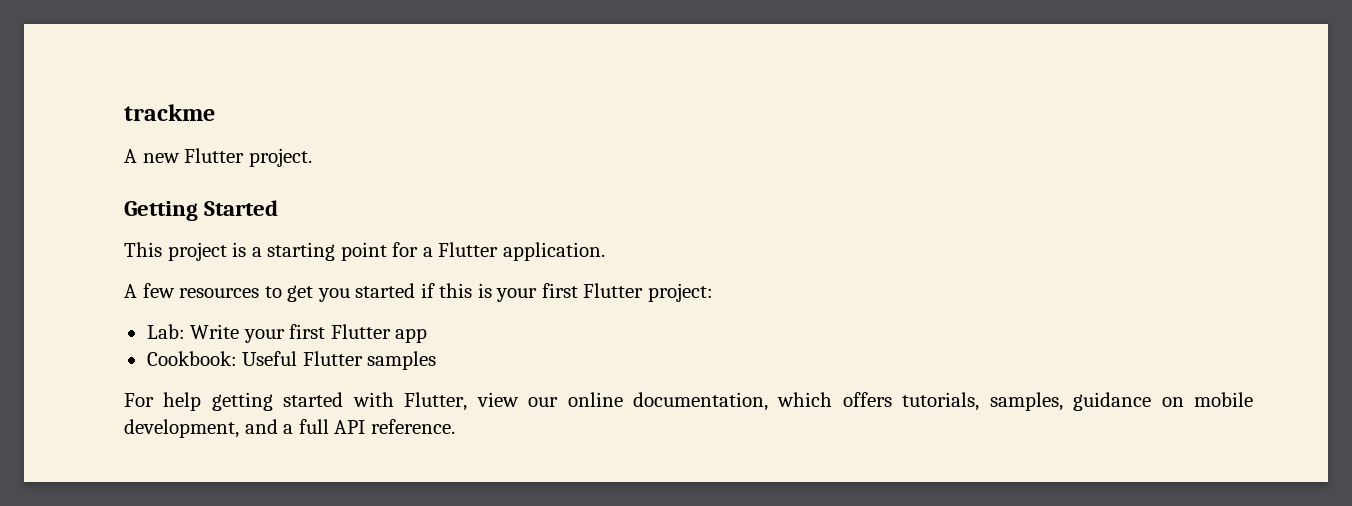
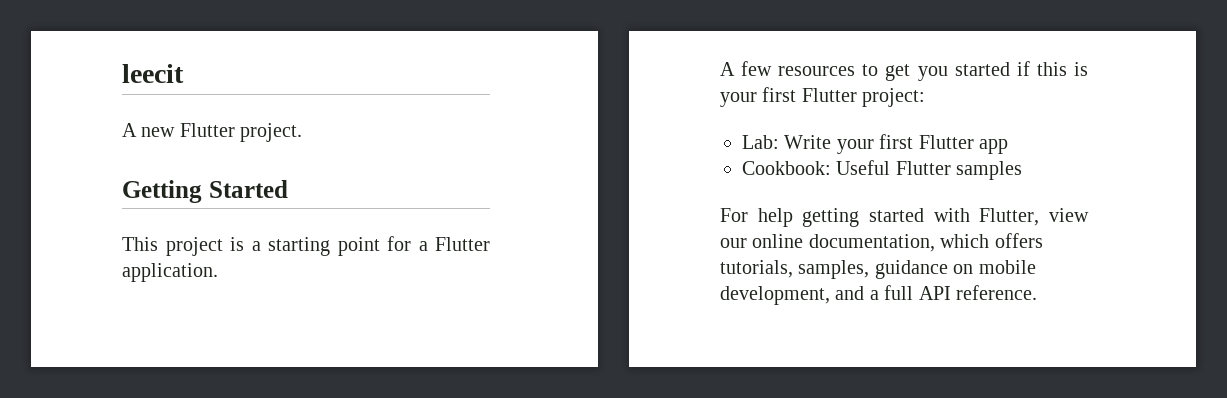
[124,104,215,121] trackme -> [122,64,184,83] leecit

